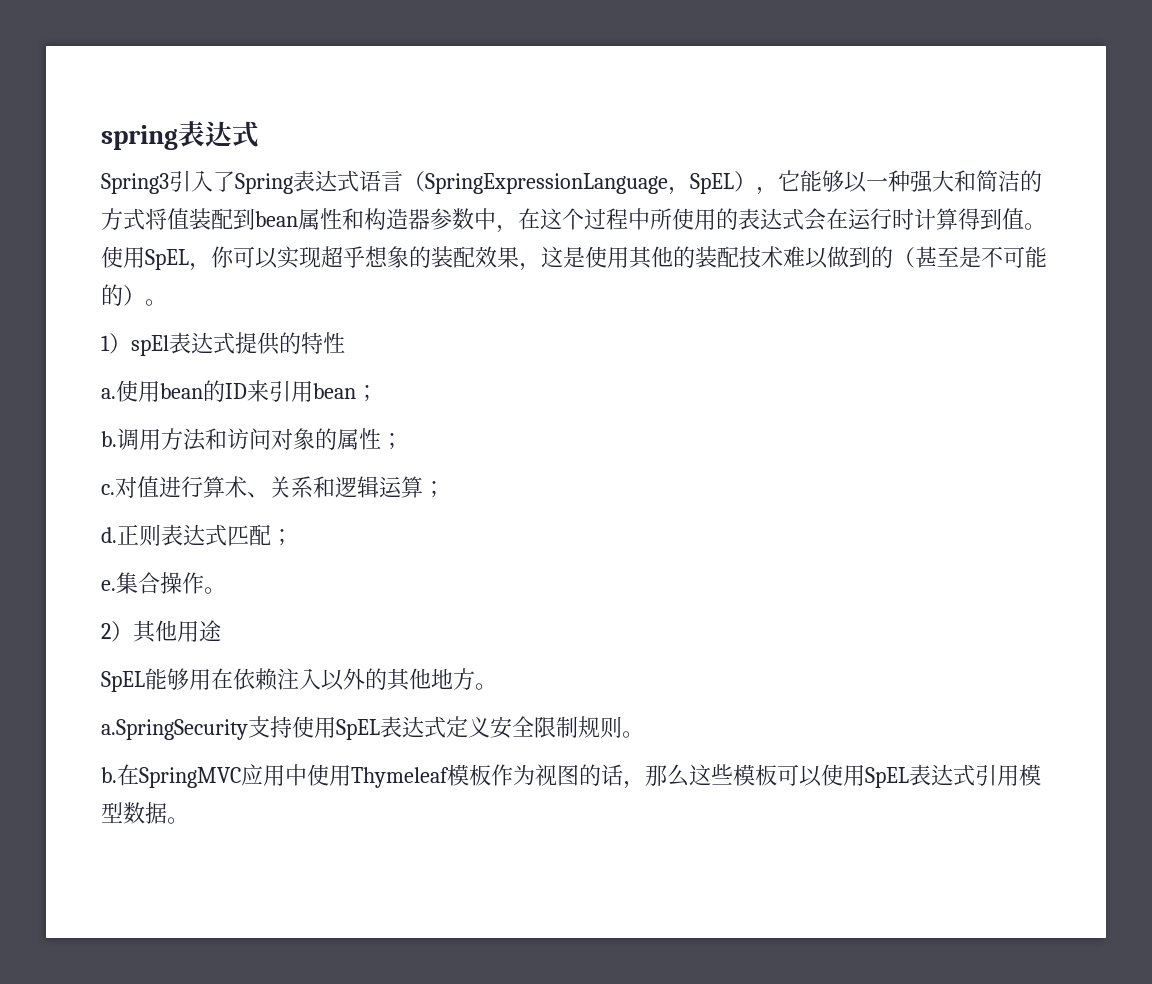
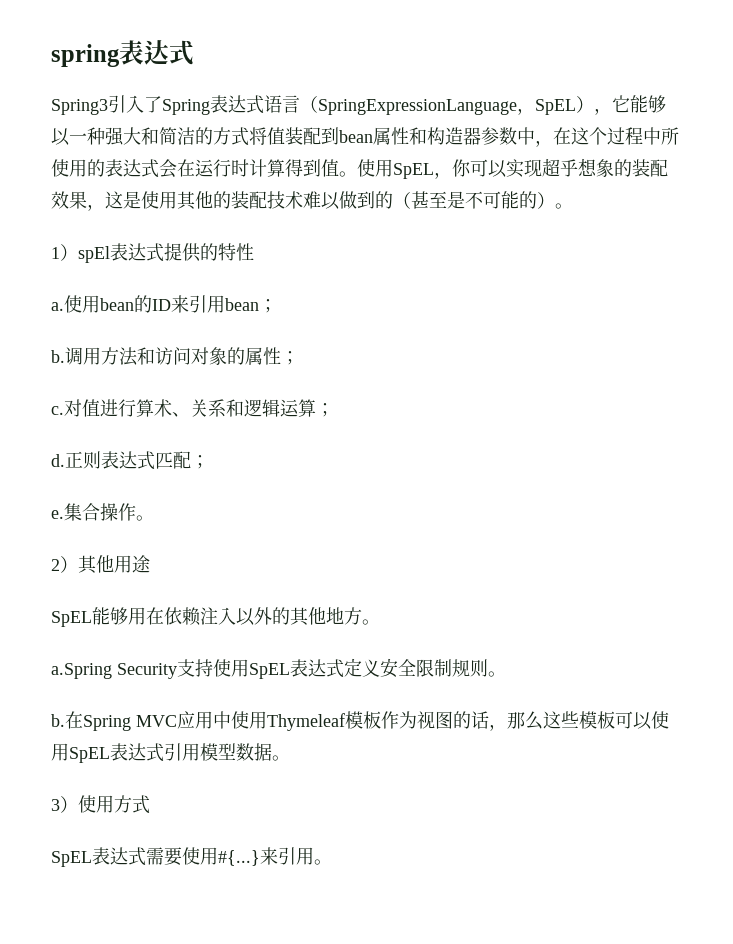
[101,719,248,740] a.SpringSecurity -> [51,663,177,679] a.Spring Security
[139,767,241,788] SpringMVC -> [83,715,177,731] Spring MVC
(189, 820) none -> [51,795,150,814] [51,847,332,867] // 3）使用方式 // SpEL表达式需要使用#{...}来引用。

